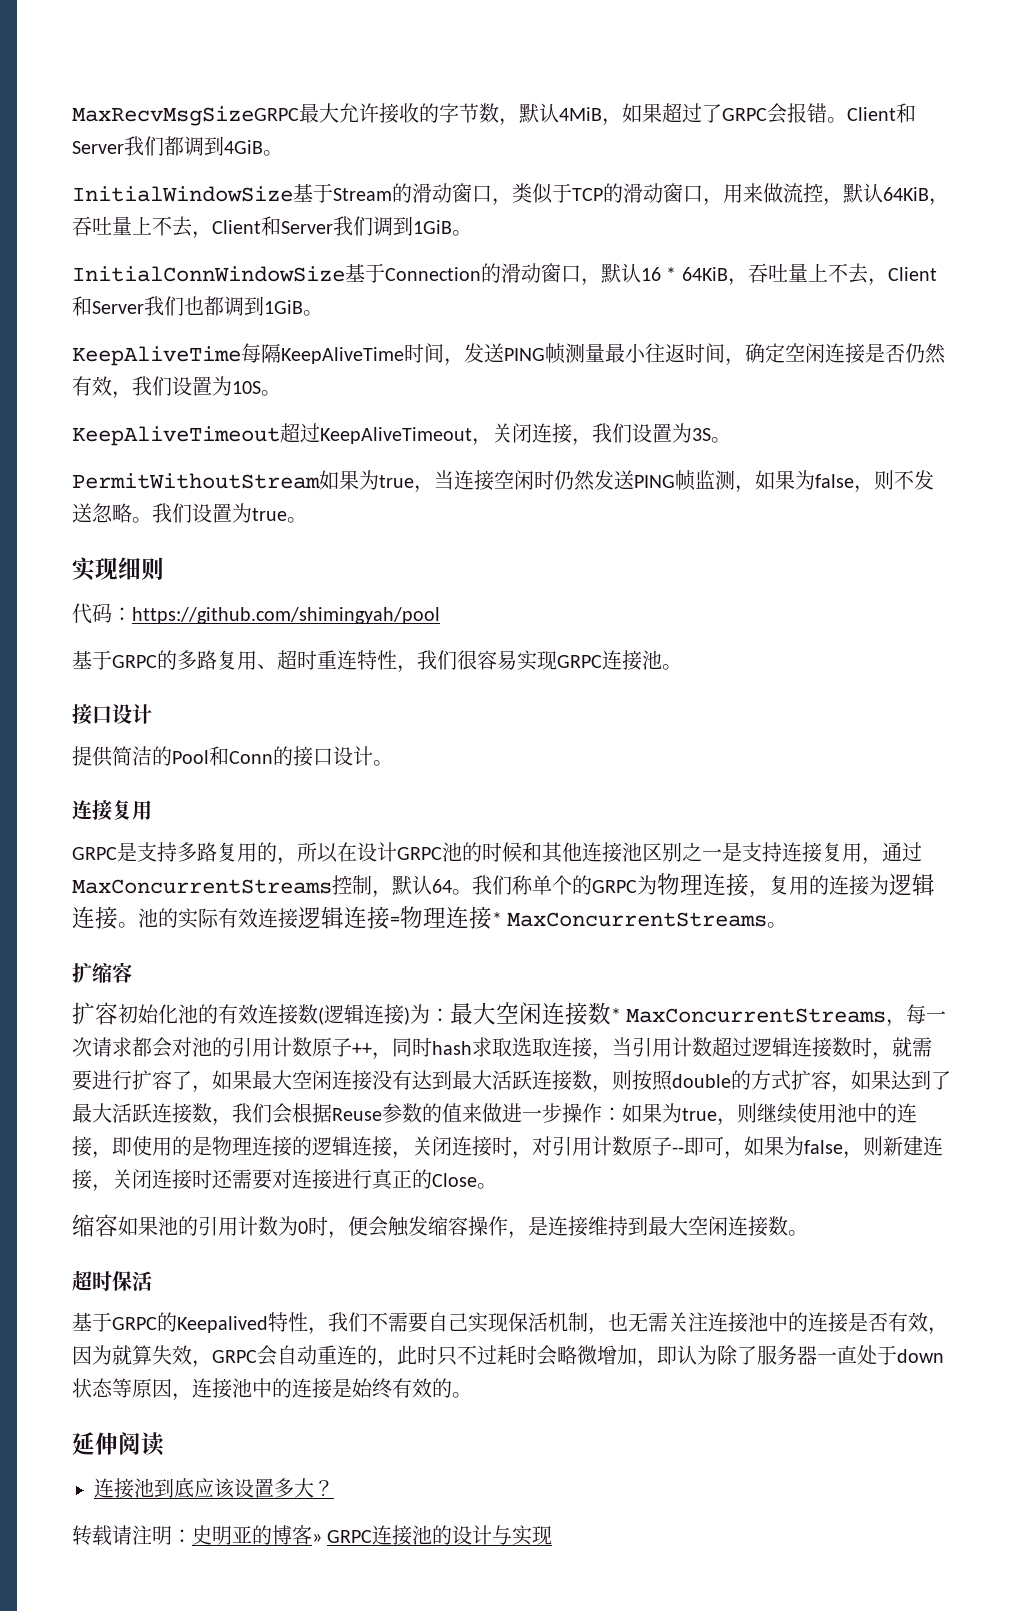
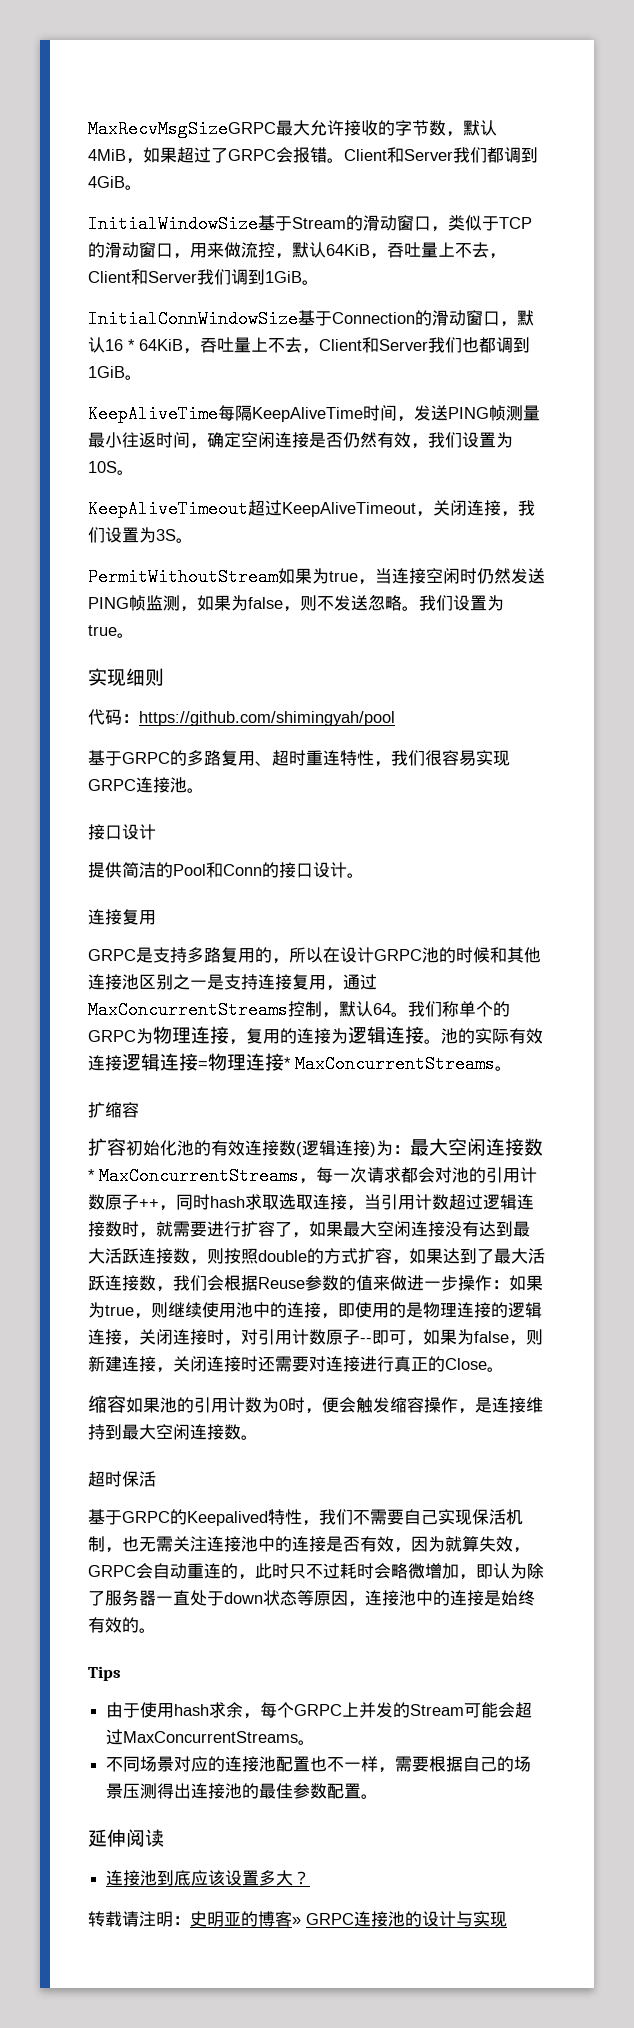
(472, 1395) none -> [88,1666,121,1681] [106,1702,533,1719] [106,1729,316,1745] [106,1756,532,1773] [106,1783,379,1799] // Tips // 由于使用hash求余，每个GRPC上并发的Stream可能会超过MaxConcurrentStreams。 // 不同场景对应的连接池配置也不一样，需要根据自己的场景压测得出连接池的最佳参数配置。

